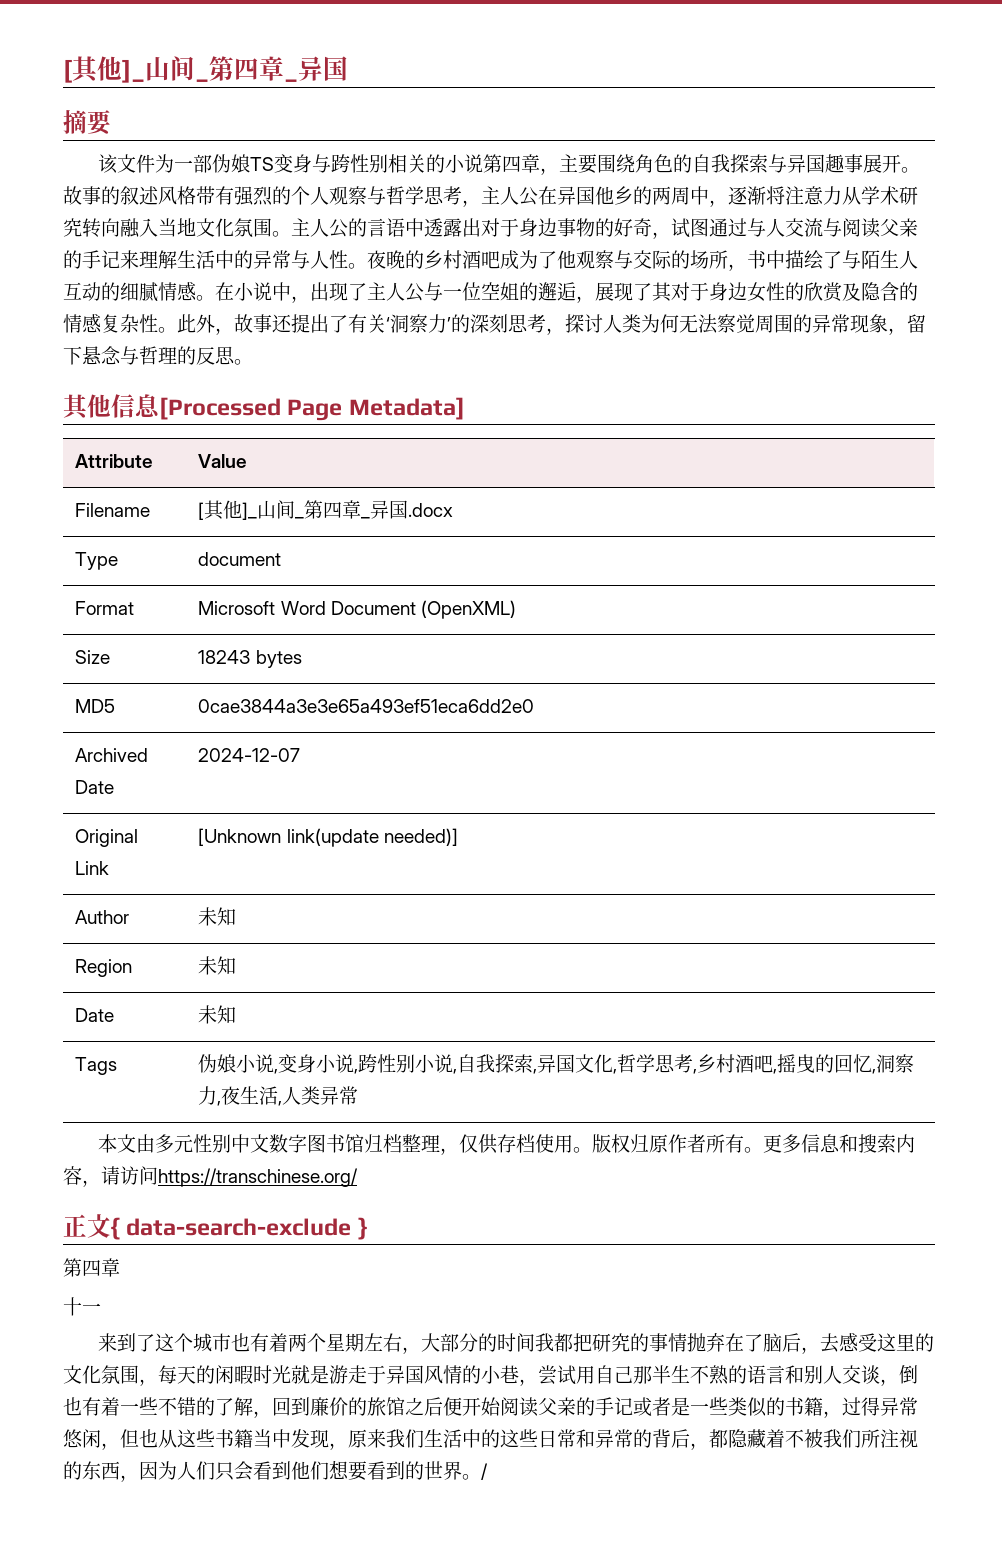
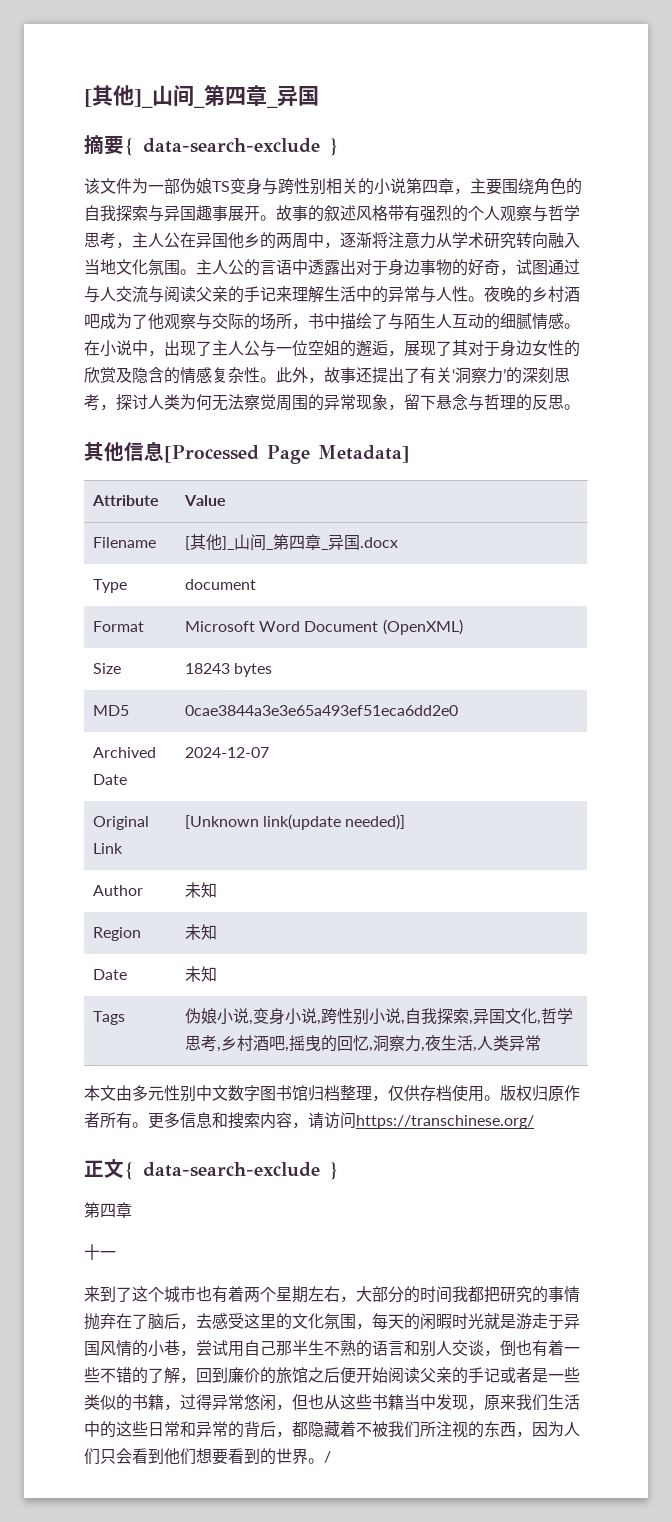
(112, 122) none -> [124,138,339,156] { data-search-exclude }

